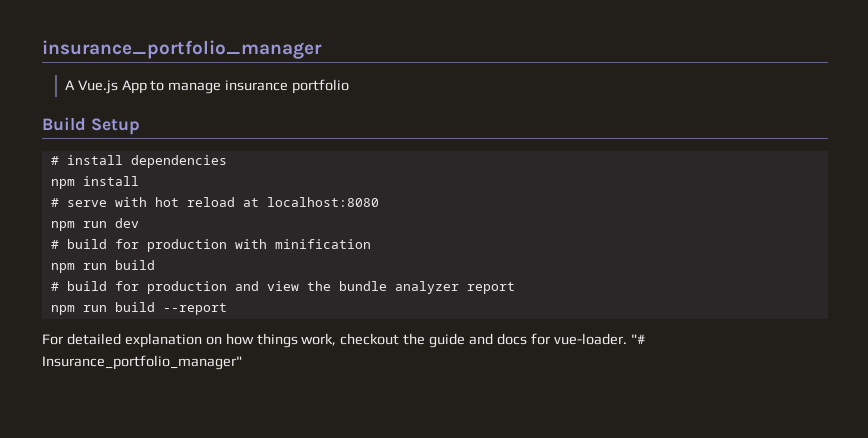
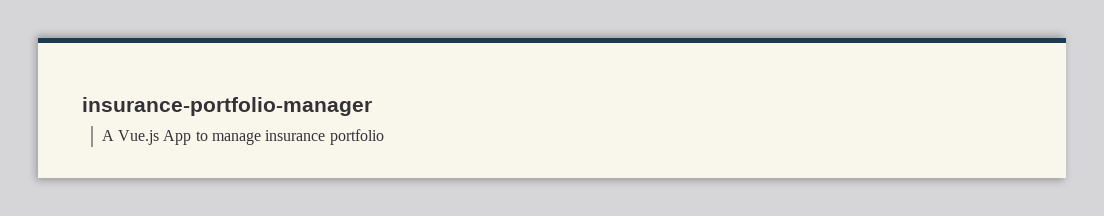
[42,40,322,59] insurance_portfolio_manager -> [82,97,372,116] insurance-portfolio-manager
[42,117,140,135] [50,155,227,168] [50,176,139,189] [50,197,379,207] [50,218,139,231] [50,239,371,252] [50,260,155,273] [50,281,515,294] [50,302,227,315] [42,333,645,348] [42,355,242,370] // Build Setup // # install dependencies // npm install // # serve with hot reload at localhost:8080 // npm run dev // # build for production with minification // npm run build // # build for production and view the bundle analyzer report // npm run build --report // For detailed explanation on how things work, checkout the guide and docs for vue-loader. "# Insurance_portfolio_manager" -> (384, 137) none

